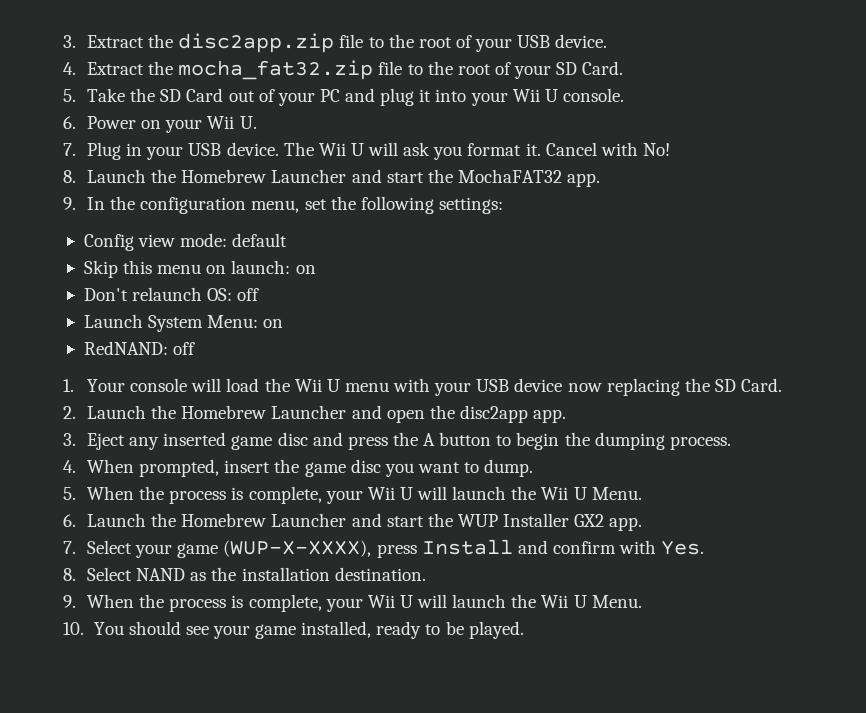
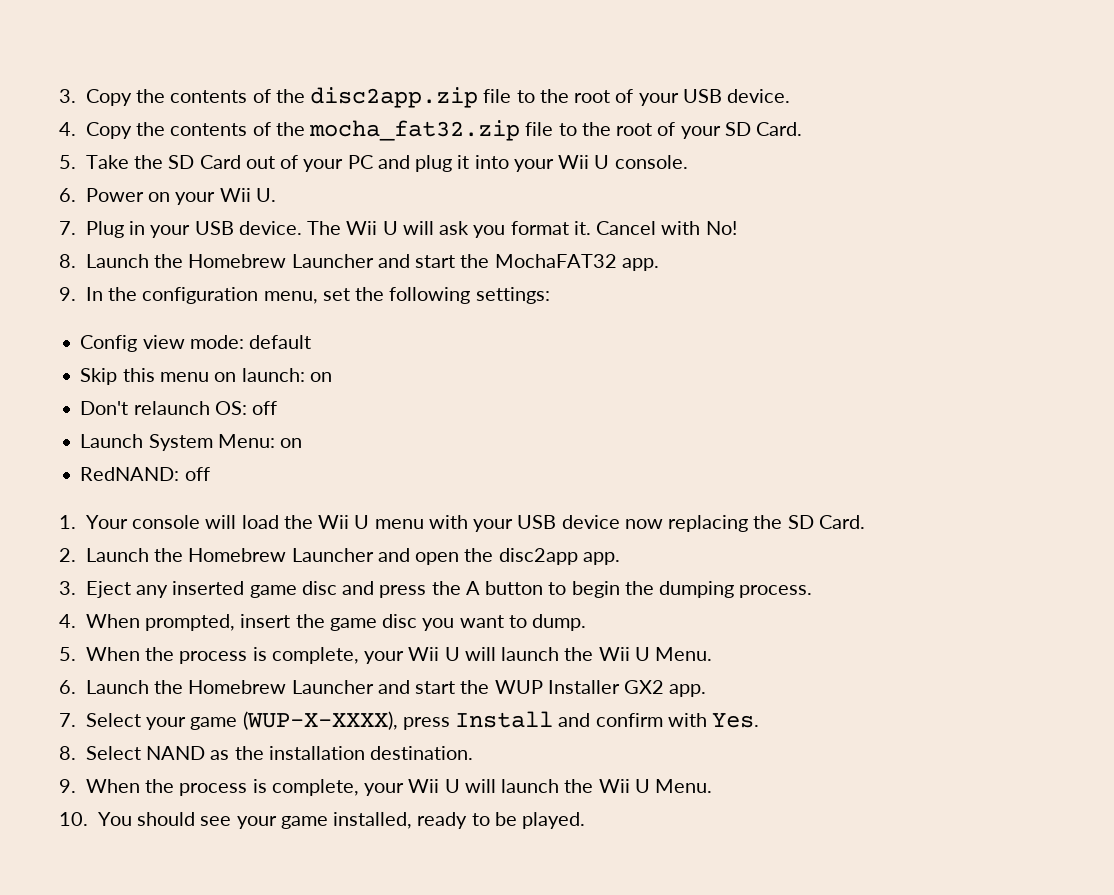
[63,35,145,48] 3. Extract -> [59,89,271,106] 3. Copy the contents of
[87,62,145,75] Extract -> [85,122,271,139] Copy the contents of

